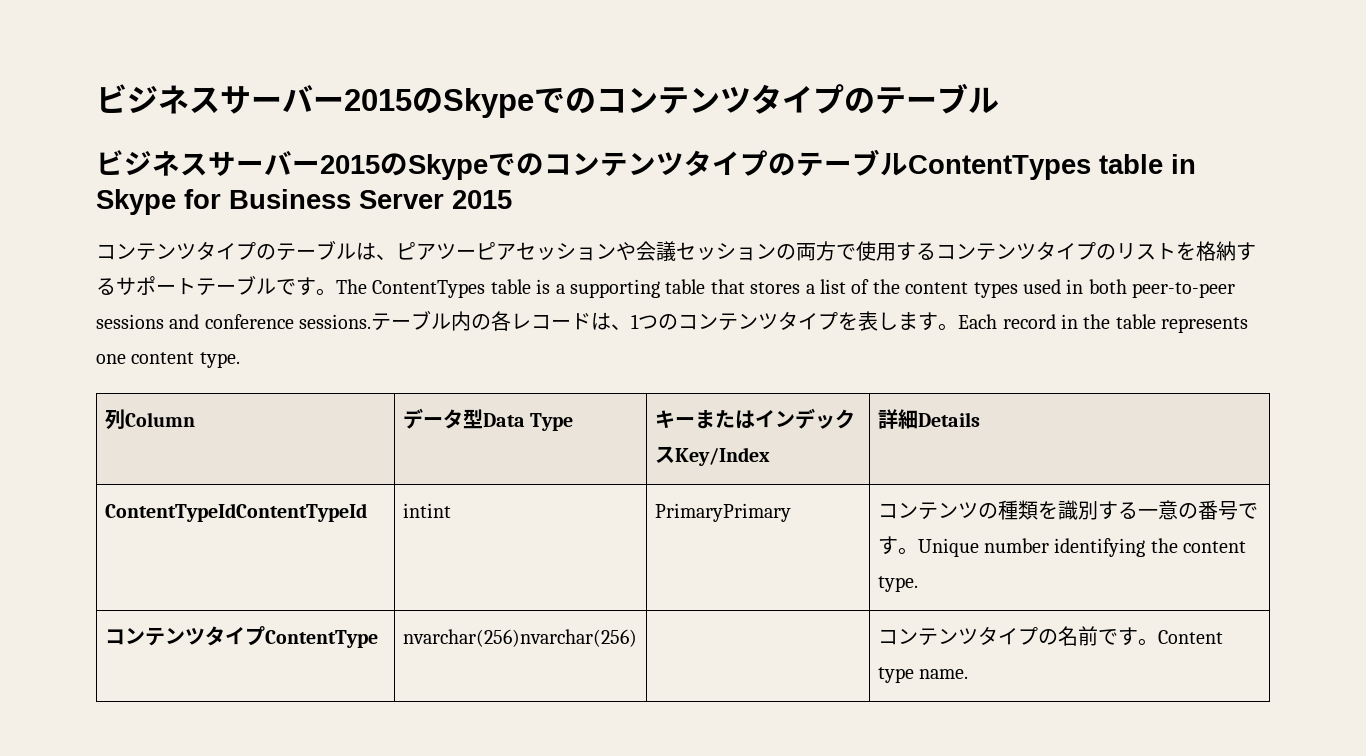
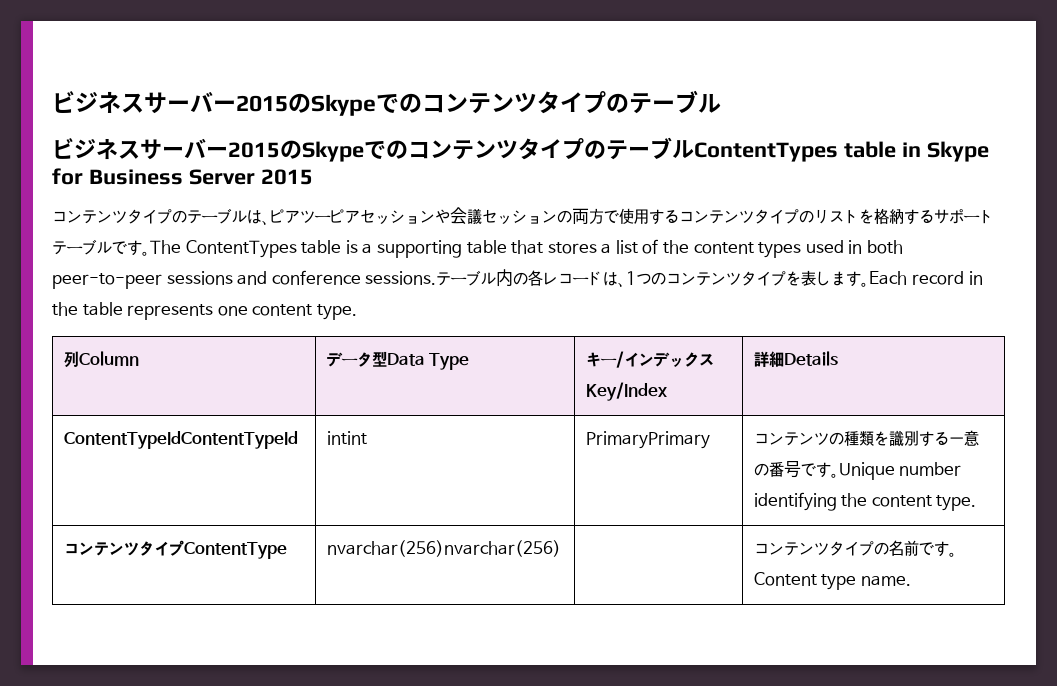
[694,410,755,429] または -> [615,351,624,368] /

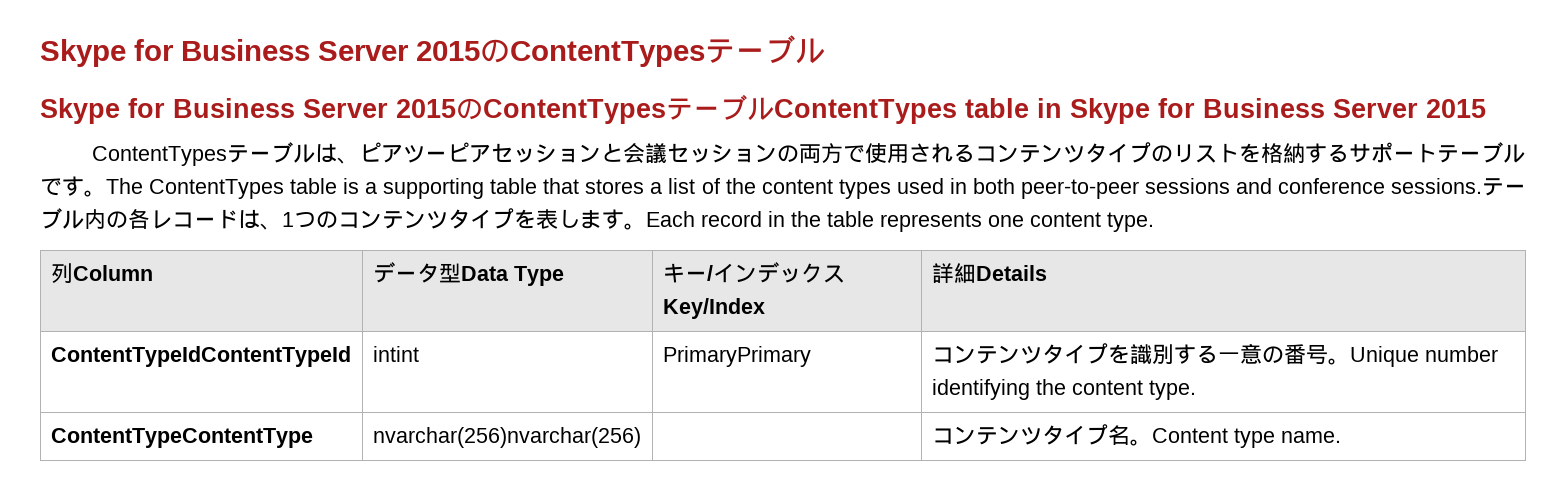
[52,90,721,116] [52,138,606,162] ビジネスサーバー2015のSkypeでのコンテンツタイプのテーブル // ビジネスサーバー2015のSkypeでのコンテンツタイプの -> [40,35,825,67] [40,98,666,124] Skype for Business Server 2015のContentTypesテーブル // Skype for Business Server 2015のContentTypes
[52,209,187,224] コンテンツタイプの -> [92,146,228,166] ContentTypes
[435,209,450,224] や -> [601,143,624,162] と
[649,209,664,225] す -> [909,143,954,163] され
[828,431,874,446] の種類 -> [1041,343,1108,364] タイプ
[800,462,831,478] です -> (1328, 354) none
[63,540,287,559] コンテンツタイプContentType -> [50,428,313,448] ContentTypeContentType
[873,540,949,557] の名前です -> [1107,425,1130,445] 名

